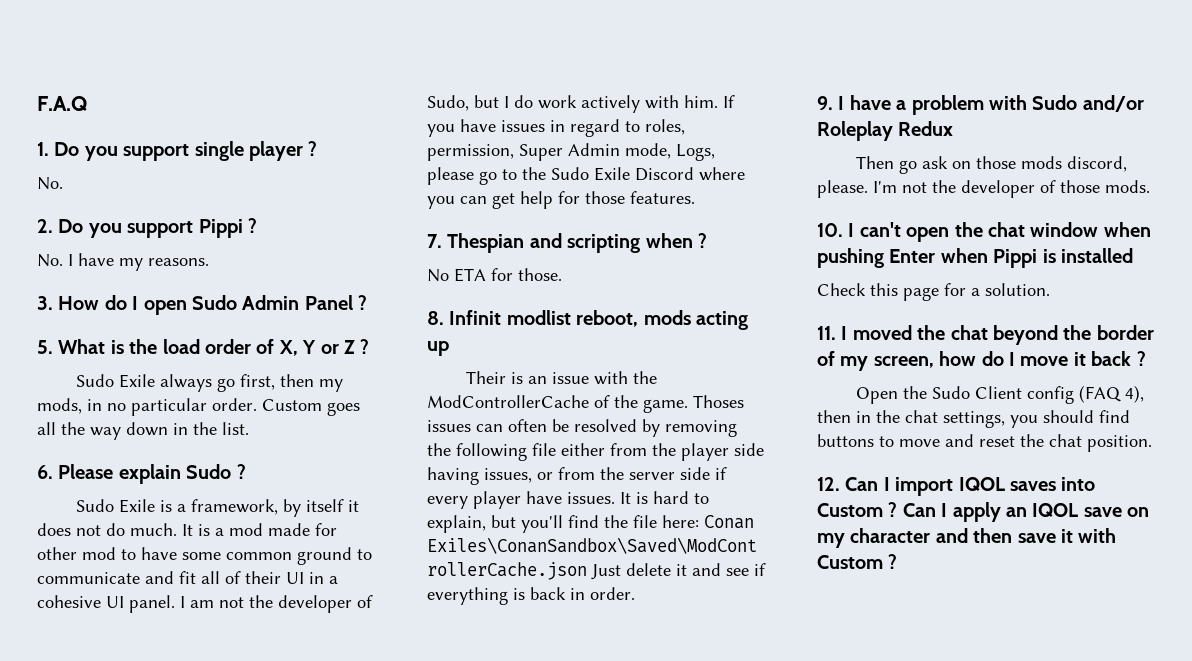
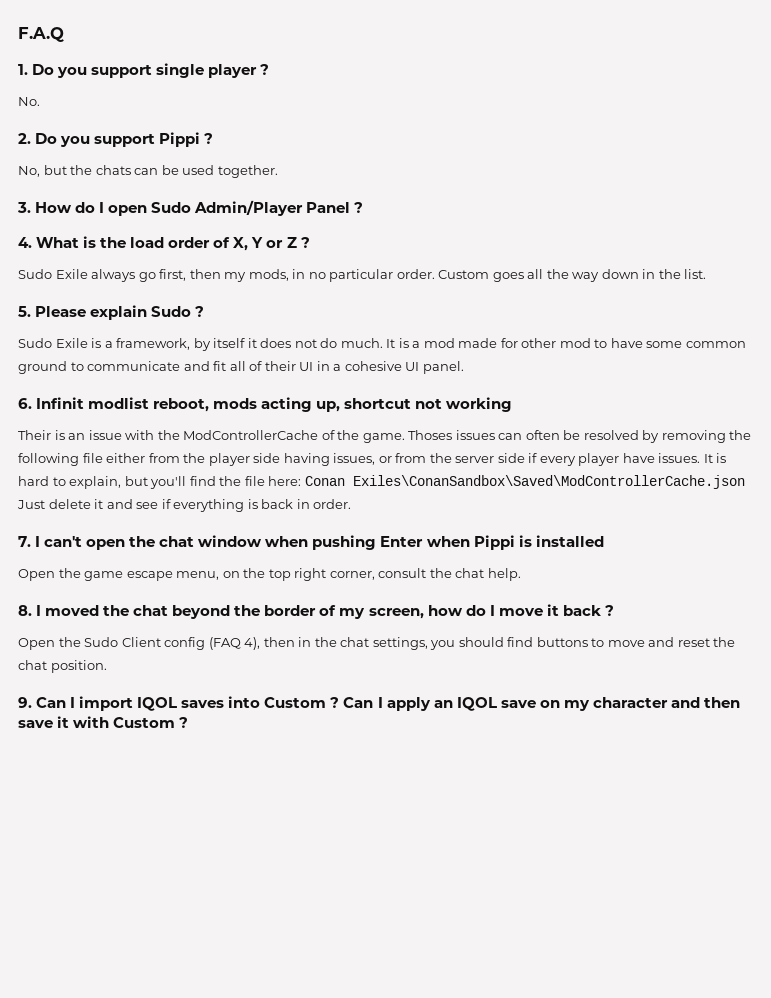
[37,253,209,271] No. I have my reasons. -> [18,165,278,178] No, but the chats can be used together.
[242,295,300,310] Admin -> [194,200,304,216] Admin/Player
[37,340,53,354] 5. -> [18,237,32,248] 4.
[37,465,53,479] 6. -> [18,306,31,317] 5.
[180,595,373,613] [427,95,735,113] [427,119,685,137] [427,143,715,161] [427,167,745,185] [427,191,695,209] [427,233,707,253] [427,268,562,282] [427,311,444,325] I am not the developer of Sudo, but I do work actively with him. If you have issues in regard to roles, permission, Super Admin mode, Logs, please go to the Sudo Exile Discord where you can get help for those features. // 7. Thespian and scripting when ? // No ETA for those. // 8. -> [18,398,32,409] // 6.
[427,341,449,356] up -> [316,397,513,412] up, shortcut not working
[817,95,1144,115] [817,121,954,141] [856,156,1128,174] [817,180,1150,198] [817,223,843,237] 9. I have a problem with Sudo and/or Roleplay Redux // Then go ask on those mods discord, please. I'm not the developer of those mods. // 10. -> [18,536,31,547] 7.
[817,283,1050,301] [817,326,836,340] Check this page for a solution. // 11. -> [18,568,521,581] [18,605,32,616] Open the game escape menu, on the top right corner, consult the chat help. // 8.
[817,477,840,491] 12. -> [18,697,32,708] 9.

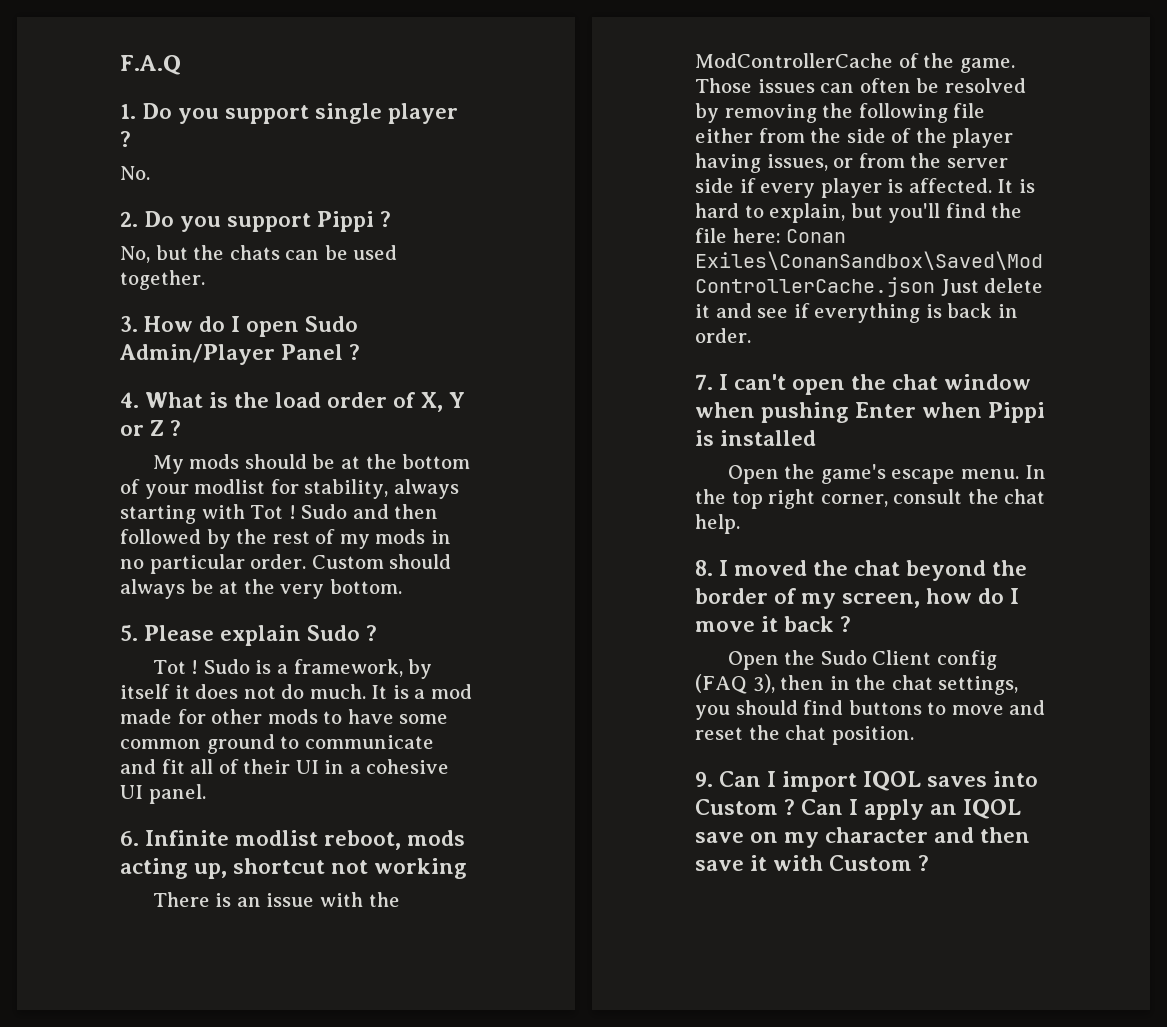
[18,269,289,282] Sudo Exile always go first, then my mods, -> [152,454,471,474] [120,479,459,499] [120,504,439,524] [120,529,426,549] My mods should be at the bottom of your modlist for stability, always starting with Tot ! Sudo and then followed by the rest of my mods
[492,269,707,282] goes all the way down in the list. -> [389,554,452,569] [120,579,402,599] should always be at the very bottom.
[18,338,88,348] Sudo Exile -> [152,659,250,674] Tot ! Sudo
[559,338,591,348] mod -> [267,709,318,724] mods
[36,397,85,409] Infinit -> [145,830,230,846] Infinite
[18,430,51,440] Their -> [152,892,210,907] There
[408,430,453,440] Thoses -> [695,78,752,93] Those
[208,453,281,466] player side -> [846,128,1014,148] side of the player
[622,453,701,463] have issues. -> [887,178,992,193] is affected.
[84,571,240,581] game escape menu, on -> [820,464,1046,484] game's escape menu. In
[244,637,261,650] 4), -> [752,674,775,693] 3),

